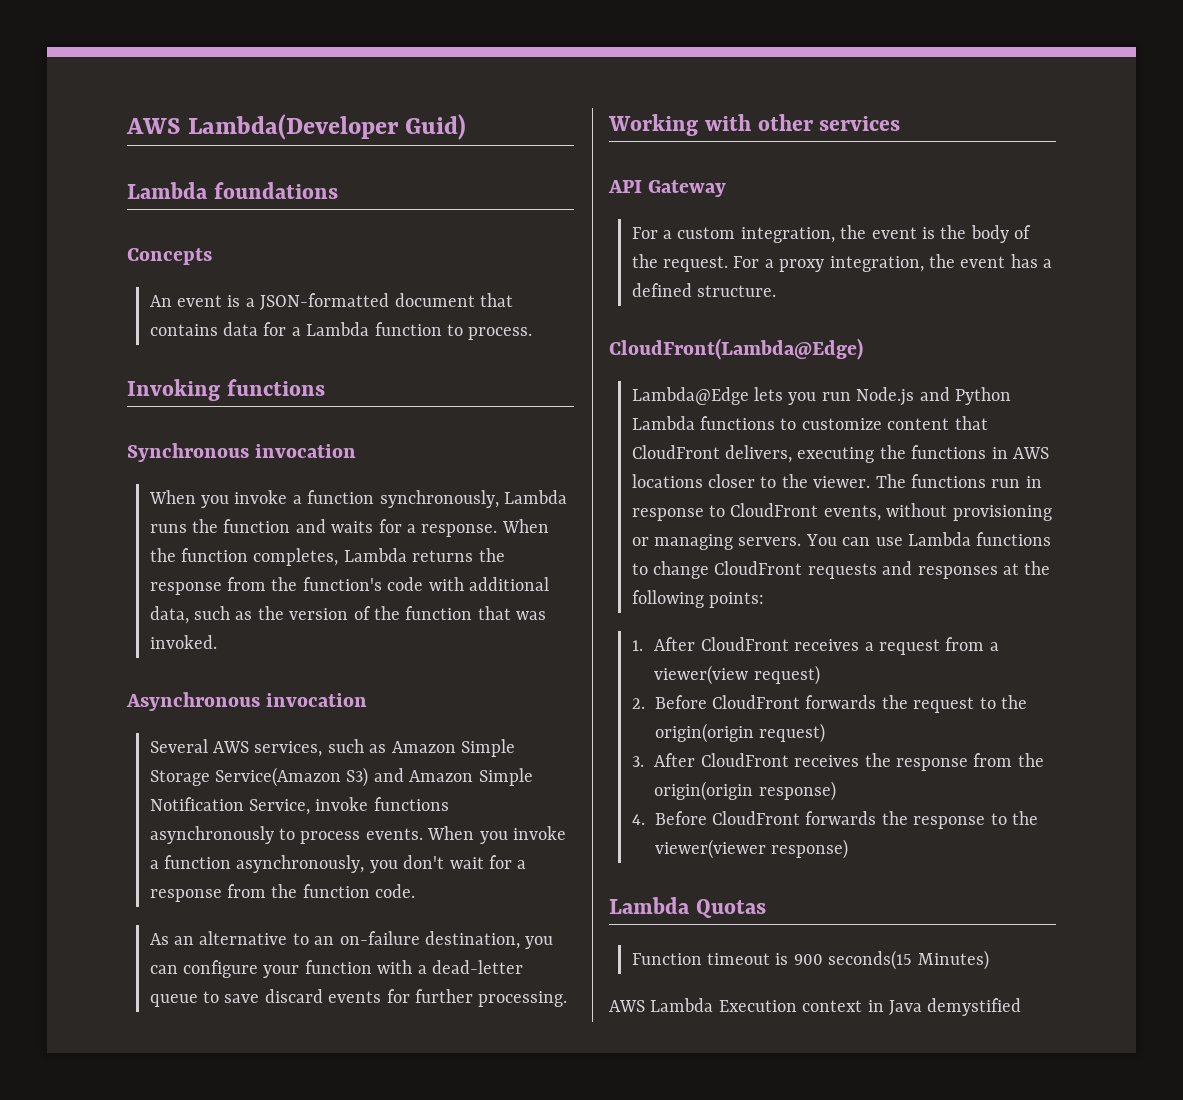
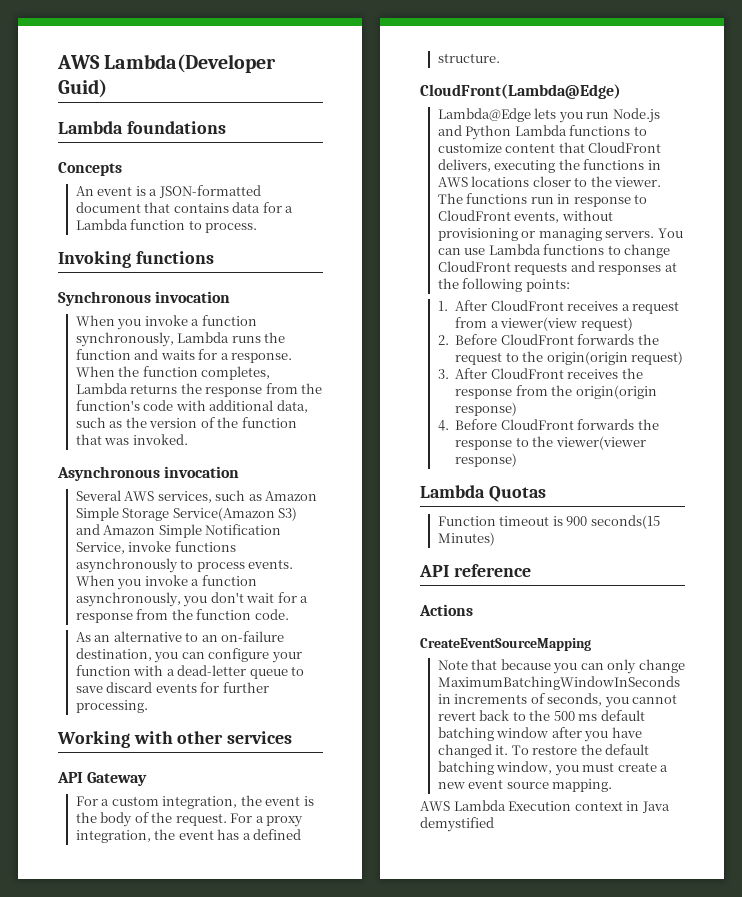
(989, 960) none -> [419,564,531,577] [419,604,473,616] [420,638,591,651] [437,659,685,674] [437,676,680,690] [437,693,678,708] [437,710,645,721] [437,727,642,742] [437,744,650,758] [437,761,669,776] [437,779,613,792] // API reference // Actions // CreateEventSourceMapping // Note that because you can only change MaximumBatchingWindowInSeconds in increments of seconds, you cannot revert back to the 500 ms default batching window after you have changed it. To restore the default batching window, you must create a new event source mapping.

